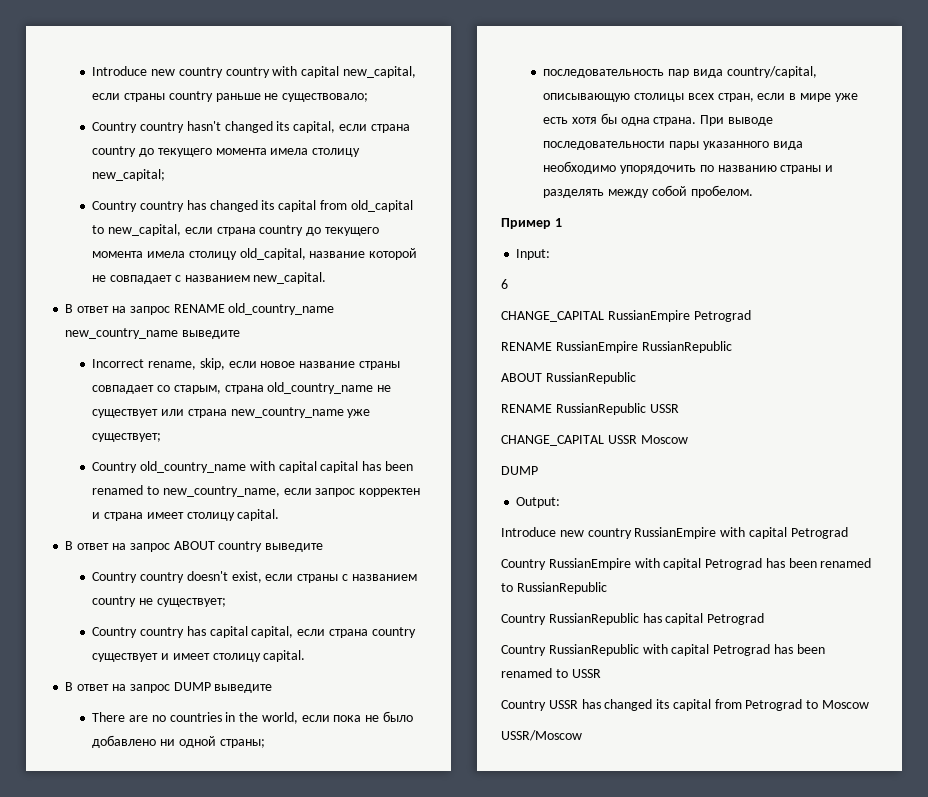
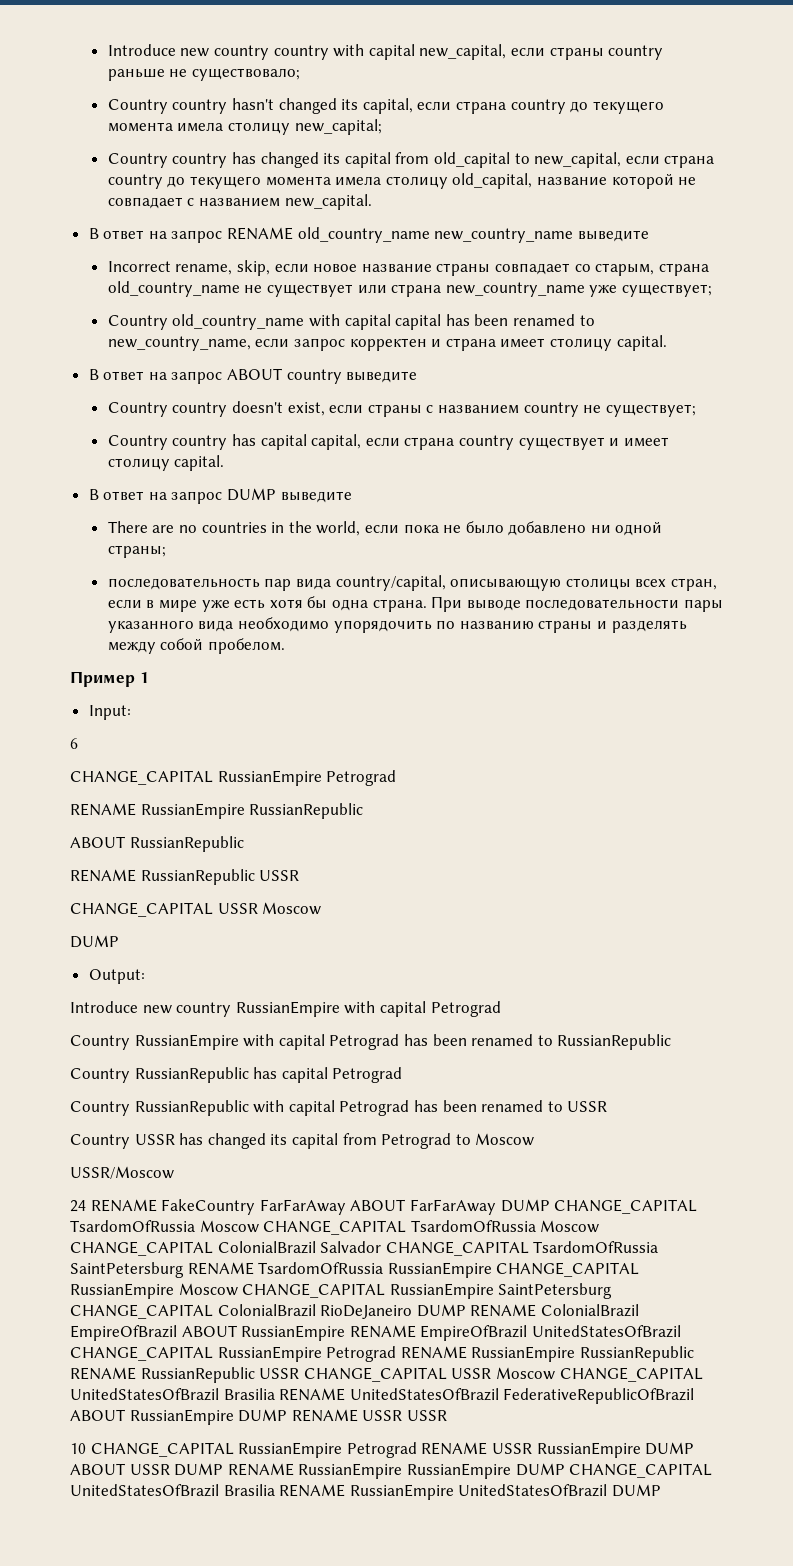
(582, 735) none -> [70,1199,698,1215] [70,1220,600,1235] [70,1241,659,1256] [70,1262,640,1278] [70,1283,613,1299] [70,1304,639,1319] [70,1325,681,1341] [70,1346,694,1362] [70,1367,703,1383] [70,1388,695,1404] [70,1409,447,1425] [70,1442,695,1458] [70,1463,713,1479] [70,1484,661,1500] // 24 RENAME FakeCountry FarFarAway ABOUT FarFarAway DUMP CHANGE_CAPITAL TsardomOfRussia Moscow CHANGE_CAPITAL TsardomOfRussia Moscow CHANGE_CAPITAL ColonialBrazil Salvador CHANGE_CAPITAL TsardomOfRussia SaintPetersburg RENAME TsardomOfRussia RussianEmpire CHANGE_CAPITAL RussianEmpire Moscow CHANGE_CAPITAL RussianEmpire SaintPetersburg CHANGE_CAPITAL ColonialBrazil RioDeJaneiro DUMP RENAME ColonialBrazil EmpireOfBrazil ABOUT RussianEmpire RENAME EmpireOfBrazil UnitedStatesOfBrazil CHANGE_CAPITAL RussianEmpire Petrograd RENAME RussianEmpire RussianRepublic RENAME RussianRepublic USSR CHANGE_CAPITAL USSR Moscow CHANGE_CAPITAL UnitedStatesOfBrazil Brasilia RENAME UnitedStatesOfBrazil FederativeRepublicOfBrazil ABOUT RussianEmpire DUMP RENAME USSR USSR // 10 CHANGE_CAPITAL RussianEmpire Petrograd RENAME USSR RussianEmpire DUMP ABOUT USSR DUMP RENAME RussianEmpire RussianEmpire DUMP CHANGE_CAPITAL UnitedStatesOfBrazil Brasilia RENAME RussianEmpire UnitedStatesOfBrazil DUMP

